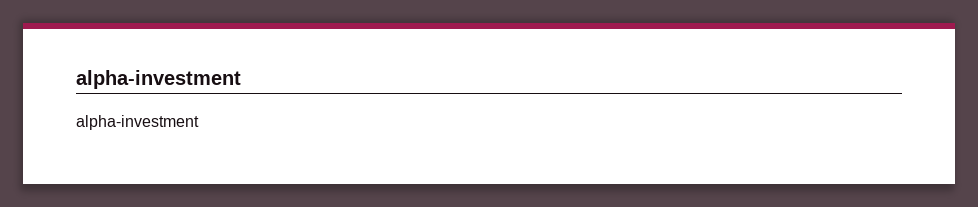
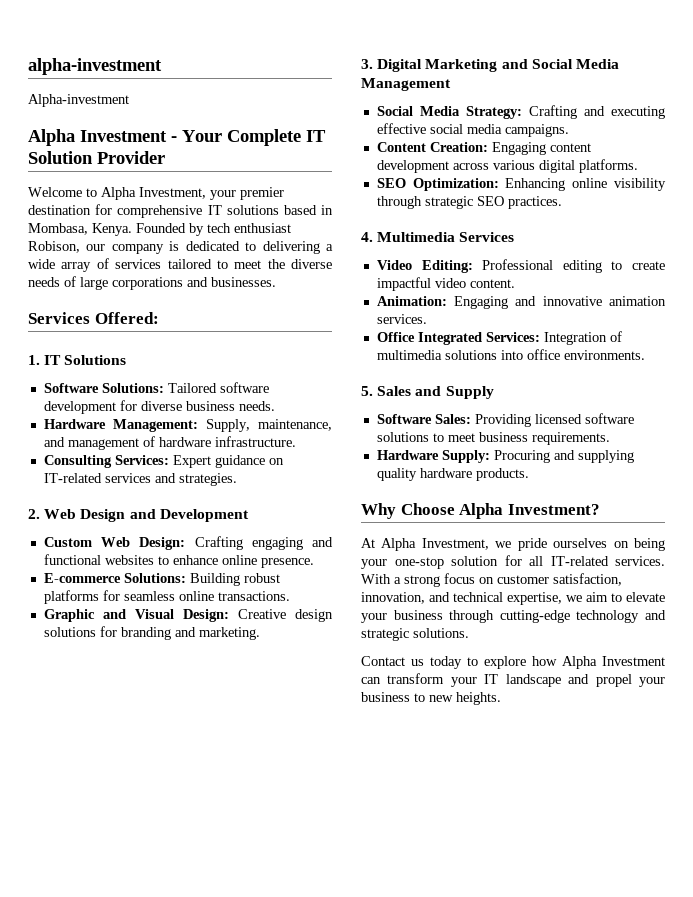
[76,115,199,130] alpha-investment -> [28,94,129,107] [28,129,326,146] [28,151,165,164] [28,187,284,200] [28,204,333,218] [28,223,291,236] [28,241,333,254] [28,258,332,272] [28,276,276,290] [28,312,159,324] [28,355,127,365] [43,382,269,393] [43,400,275,414] [43,419,332,432] [43,436,296,450] [43,455,284,468] [43,473,237,486] [28,509,249,522] [43,536,333,550] [43,554,314,568] [43,573,280,586] [43,590,290,604] [43,609,333,622] [43,626,260,640] [361,59,619,72] [361,78,451,91] [376,105,665,119] [376,123,569,137] [376,142,591,155] [376,159,638,173] [376,178,666,191] [376,196,562,209] [361,232,515,242] [376,259,665,273] [376,277,515,291] [376,296,666,309] [376,314,427,324] [376,331,622,345] [376,349,645,360] [361,386,494,399] [376,413,634,427] [376,432,610,445] [376,450,634,463] [376,468,529,481] [361,503,600,519] [361,538,665,551] [361,555,665,569] [361,573,622,587] [361,592,665,605] [361,610,666,623] [361,628,469,641] [361,656,665,669] [361,673,665,687] [361,692,501,705] Alpha-investment // Alpha Investment - Your Complete IT Solution Provider // Welcome to Alpha Investment, your premier destination for comprehensive IT solutions based in Mombasa, Kenya. Founded by tech enthusiast Robison, our company is dedicated to delivering a wide array of services tailored to meet the diverse needs of large corporations and businesses. // Services Offered: // 1. IT Solutions // Software Solutions: Tailored software development for diverse business needs. // Hardware Management: Supply, maintenance, and management of hardware infrastructure. // Consulting Services: Expert guidance on IT-related services and strategies. // 2. Web Design and Development // Custom Web Design: Crafting engaging and functional websites to enhance online presence. // E-commerce Solutions: Building robust platforms for seamless online transactions. // Graphic and Visual Design: Creative design solutions for branding and marketing. // 3. Digital Marketing and Social Media Management // Social Media Strategy: Crafting and executing effective social media campaigns. // Content Creation: Engaging content development across various digital platforms. // SEO Optimization: Enhancing online visibility through strategic SEO practices. // 4. Multimedia Services // Video Editing: Professional editing to create impactful video content. // Animation: Engaging and innovative animation services. // Office Integrated Services: Integration of multimedia solutions into office environments. // 5. Sales and Supply // Software Sales: Providing licensed software solutions to meet business requirements. // Hardware Supply: Procuring and supplying quality hardware products. // Why Choose Alpha Investment? // At Alpha Investment, we pride ourselves on being your one-stop solution for all IT-related services. With a strong focus on customer satisfaction, innovation, and technical expertise, we aim to elevate your business through cutting-edge technology and strategic solutions. // Contact us today to explore how Alpha Investment can transform your IT landscape and propel your business to new heights.

